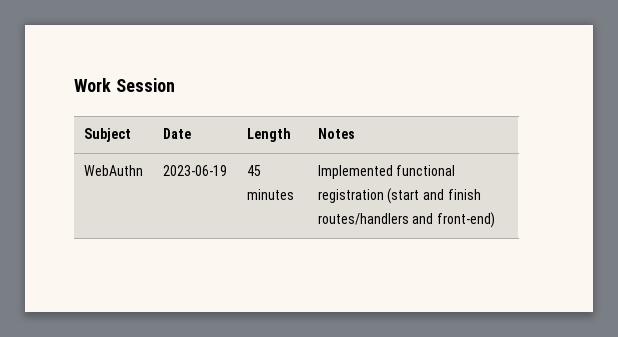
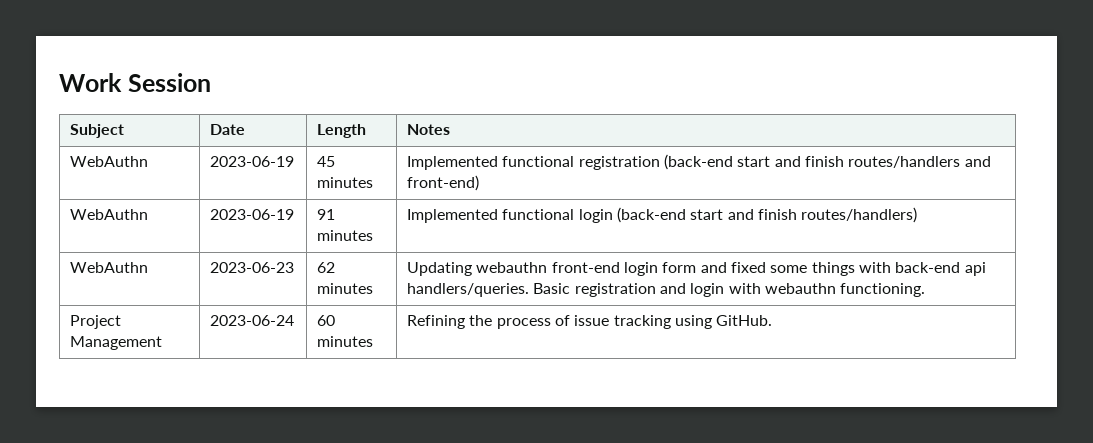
[387,188,420,204] (start -> [664,154,771,170] (back-end start
(496, 220) none -> [70,209,149,220] [210,209,295,220] [317,209,336,220] [317,230,374,241] [407,207,918,223] [70,262,149,273] [210,262,295,273] [317,262,336,273] [317,283,374,294] [407,262,986,276] [407,283,926,297] [70,315,122,329] [70,336,163,350] [210,315,295,326] [317,315,336,326] [317,336,374,347] [407,315,773,329] // WebAuthn | 2023-06-19 | 91 minutes | Implemented functional login (back-end start and finish routes/handlers) // WebAuthn | 2023-06-23 | 62 minutes | Updating webauthn front-end login form and fixed some things with back-end api handlers/queries. Basic registration and login with webauthn functioning. // Project Management | 2023-06-24 | 60 minutes | Refining the process of issue tracking using GitHub.

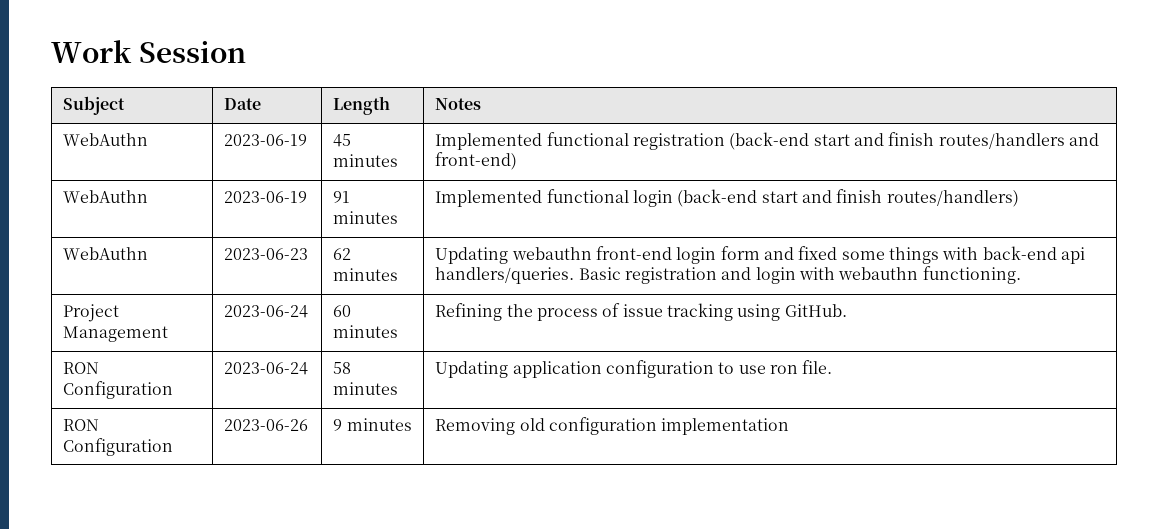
(773, 320) none -> [63,362,100,374] [63,381,174,399] [224,362,309,375] [333,362,352,374] [333,382,399,395] [435,360,833,378] [63,419,100,431] [63,438,174,456] [224,419,309,431] [333,418,412,431] [435,417,790,435] // RON Configuration | 2023-06-24 | 58 minutes | Updating application configuration to use ron file. // RON Configuration | 2023-06-26 | 9 minutes | Removing old configuration implementation

